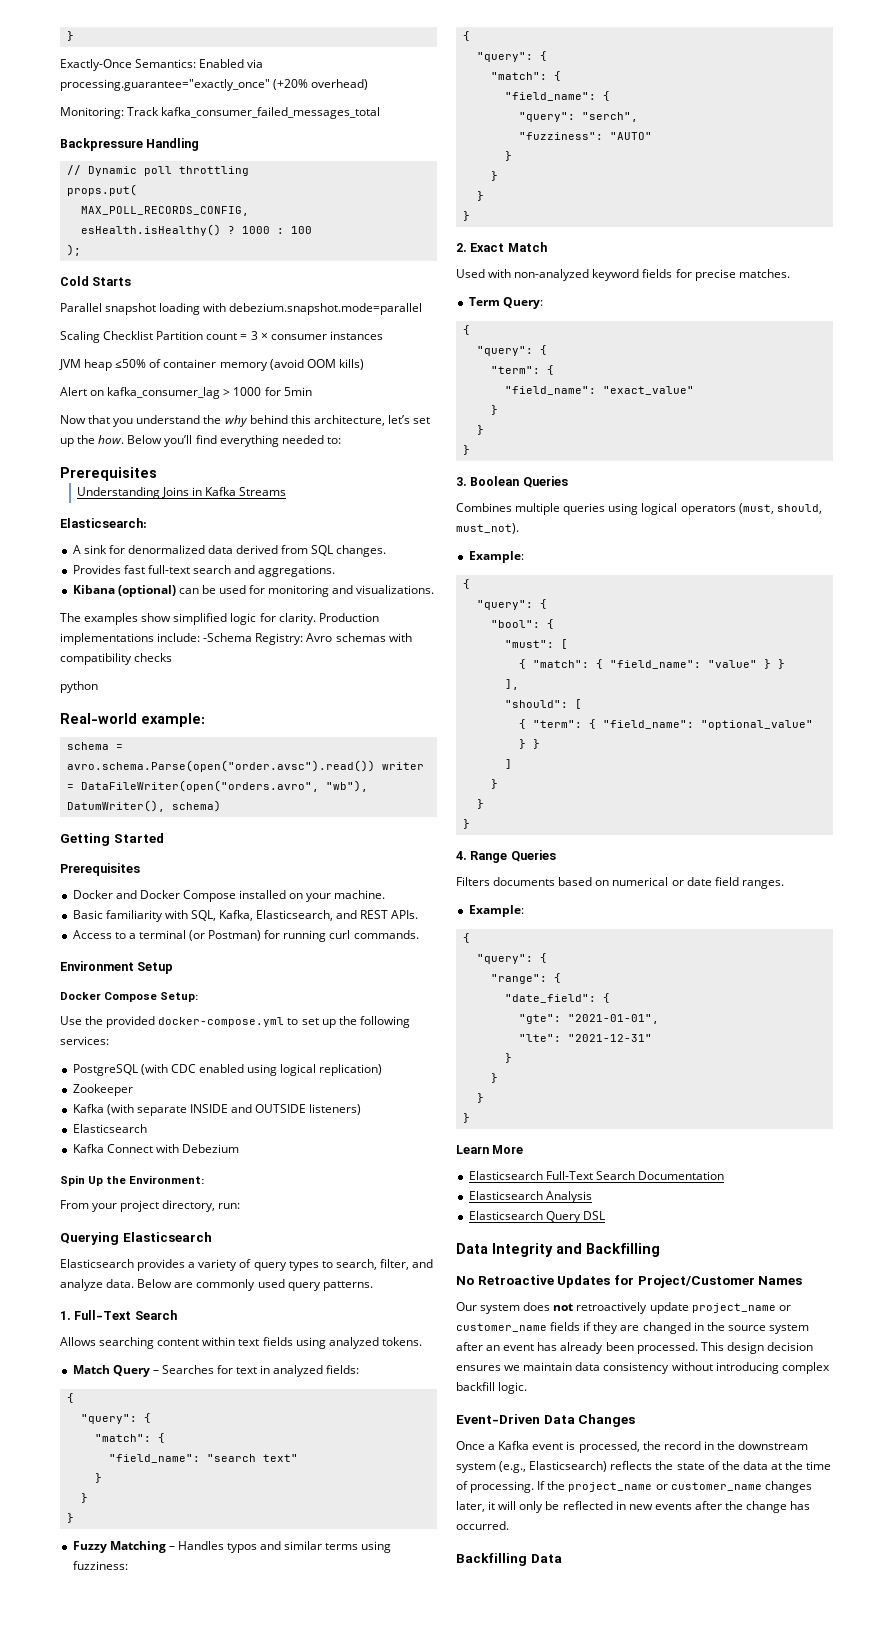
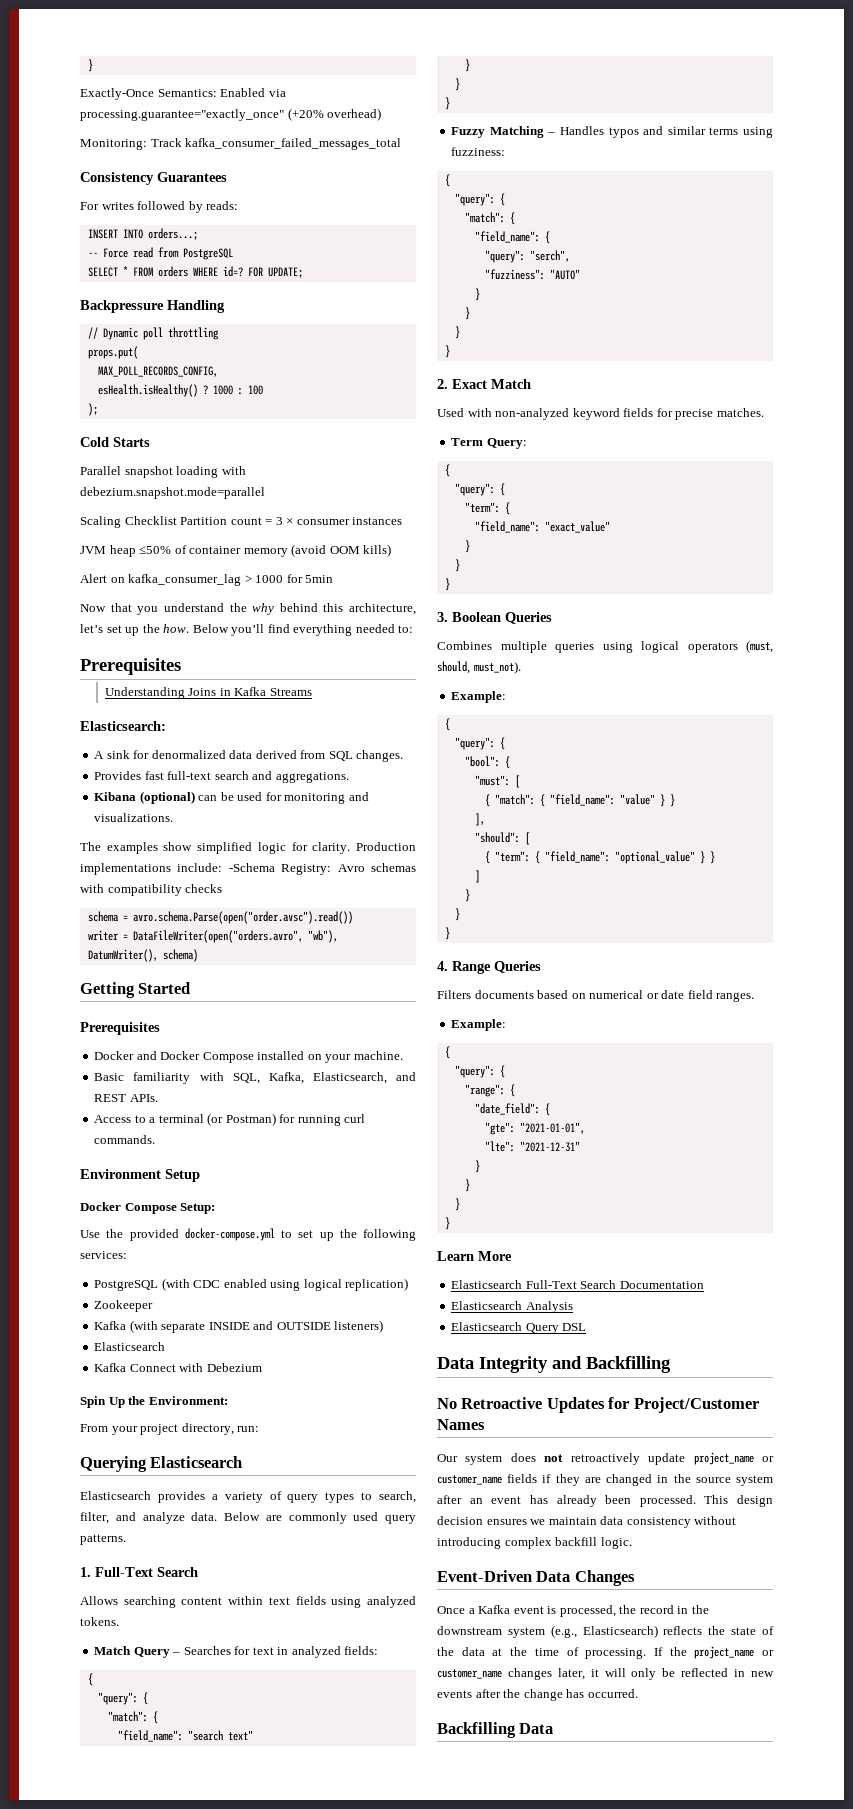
(381, 113) none -> [80,172,227,185] [80,201,239,213] [87,228,198,240] [87,247,233,260] [87,266,303,278] // Consistency Guarantees // For writes followed by reads: // INSERT INTO orders...; // -- Force read from PostgreSQL // SELECT * FROM orders WHERE id=? FOR UPDATE;
[60,681,98,693] [60,713,205,727] // python // Real-world example: -> (223, 888) none
(375, 766) none -> (353, 917) //

